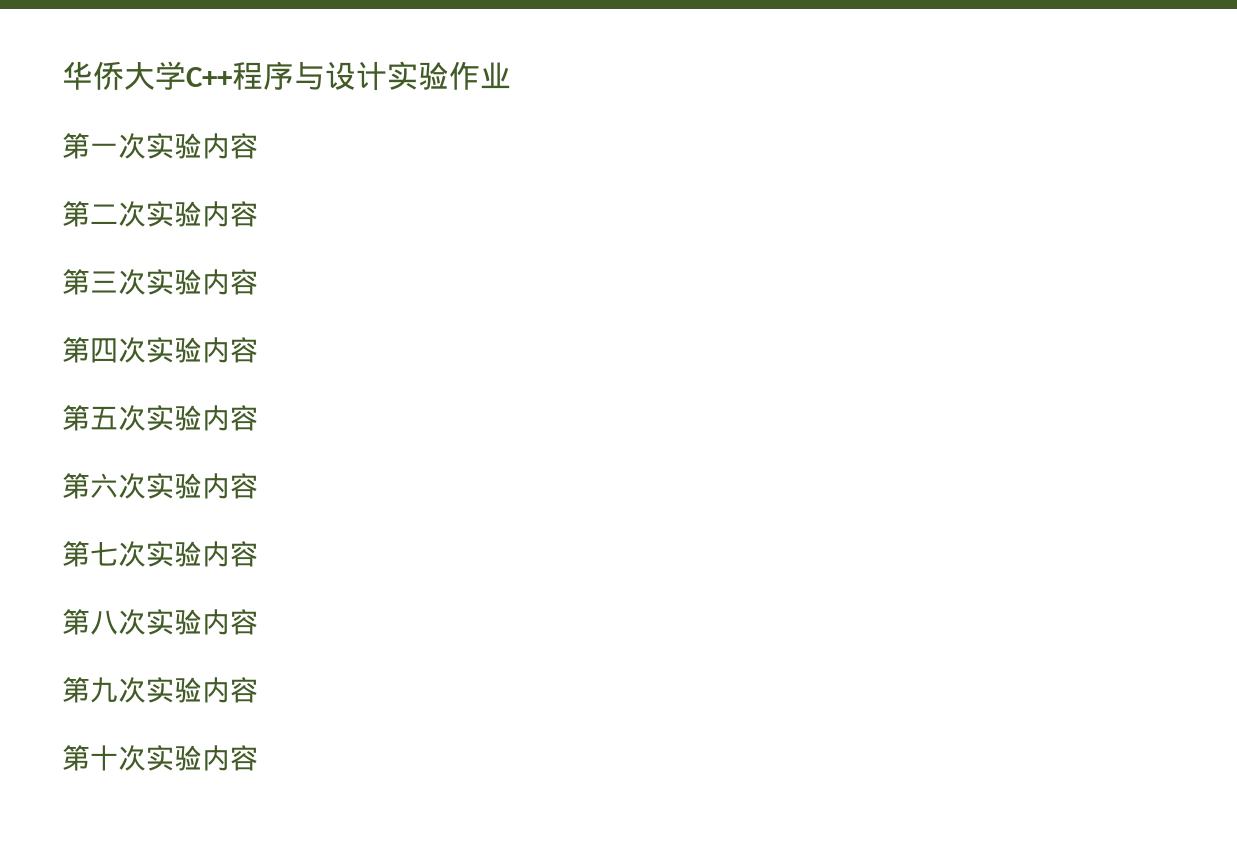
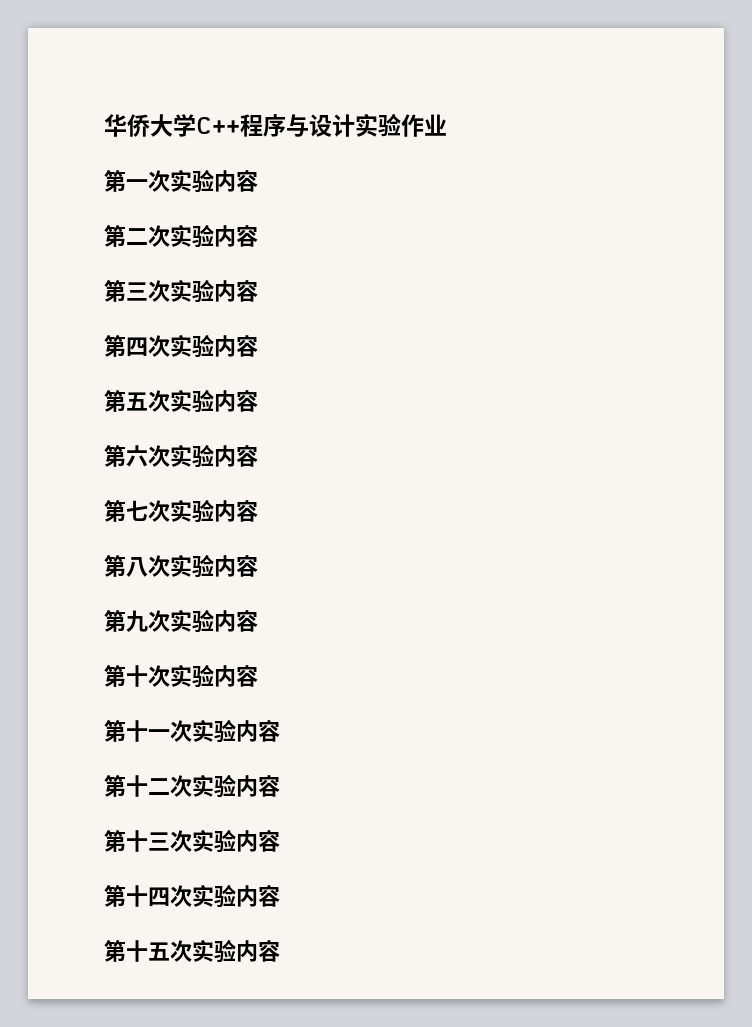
(258, 758) none -> [104,719,280,743] [104,774,280,798] [104,829,280,853] [104,884,280,908] [104,939,280,963] // 第十一次实验内容 // 第十二次实验内容 // 第十三次实验内容 // 第十四次实验内容 // 第十五次实验内容

